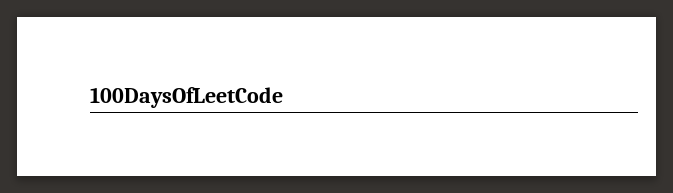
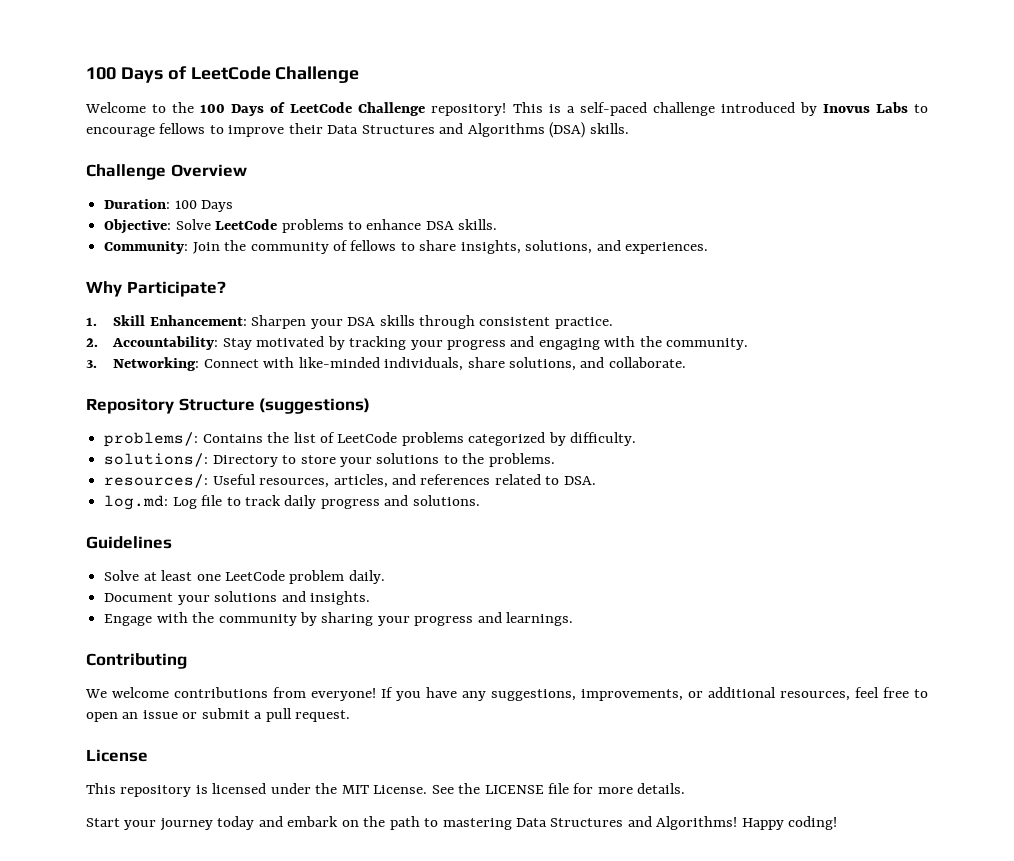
[90,87,283,108] 100DaysOfLeetCode -> [86,66,360,83] [85,102,928,116] [86,122,629,138] [86,164,247,180] [104,199,234,212] [104,219,498,234] [104,240,709,254] [86,281,226,297] [86,315,613,329] [86,336,749,350] [86,357,686,371] [86,398,371,414] [104,432,637,447] [104,453,555,467] [104,474,596,488] [104,495,480,510] [86,536,172,549] [104,570,385,584] [104,591,370,605] [104,612,574,626] [86,653,187,669] [85,687,928,701] [86,708,351,722] [86,749,148,762] [86,783,686,797] [86,816,838,831] 100 Days of LeetCode Challenge // Welcome to the 100 Days of LeetCode Challenge repository! This is a self-paced challenge introduced by Inovus Labs to encourage fellows to improve their Data Structures and Algorithms (DSA) skills. // Challenge Overview // Duration: 100 Days // Objective: Solve LeetCode problems to enhance DSA skills. // Community: Join the community of fellows to share insights, solutions, and experiences. // Why Participate? // 1. Skill Enhancement: Sharpen your DSA skills through consistent practice. // 2. Accountability: Stay motivated by tracking your progress and engaging with the community. // 3. Networking: Connect with like-minded individuals, share solutions, and collaborate. // Repository Structure (suggestions) // problems/: Contains the list of LeetCode problems categorized by difficulty. // solutions/: Directory to store your solutions to the problems. // resources/: Useful resources, articles, and references related to DSA. // log.md: Log file to track daily progress and solutions. // Guidelines // Solve at least one LeetCode problem daily. // Document your solutions and insights. // Engage with the community by sharing your progress and learnings. // Contributing // We welcome contributions from everyone! If you have any suggestions, improvements, or additional resources, feel free to open an issue or submit a pull request. // License // This repository is licensed under the MIT License. See the LICENSE file for more details. // Start your journey today and embark on the path to mastering Data Structures and Algorithms! Happy coding!

